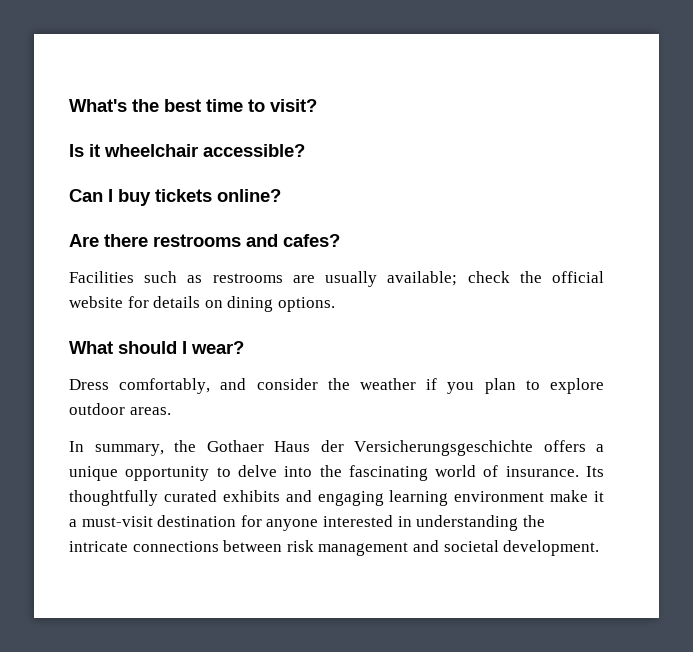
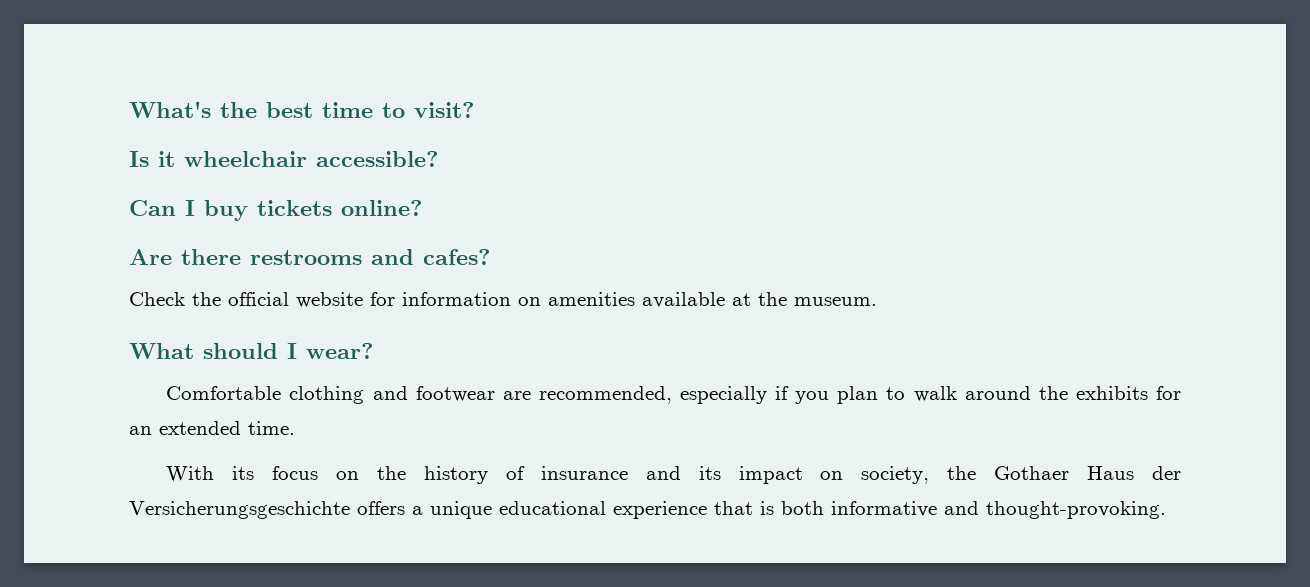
[69,271,604,287] [69,296,335,312] [69,341,244,354] [69,378,604,394] [69,403,171,415] [69,441,164,456] Facilities such as restrooms are usually available; check the official website for details on dining options. // What should I wear? // Dress comfortably, and consider the weather if you plan to explore outdoor areas. // In summary, -> [129,292,877,308] [129,343,373,359] [166,386,1181,404] [129,421,295,435] [166,466,930,484] Check the official website for information on amenities available at the museum. // What should I wear? // Comfortable clothing and footwear are recommended, especially if you plan to walk around the exhibits for an extended time. // With its focus on the history of insurance and its impact on society,
[125,465,604,481] [69,490,604,506] [69,515,545,531] [69,540,600,556] opportunity to delve into the fascinating world of insurance. Its thoughtfully curated exhibits and engaging learning environment make it a must-visit destination for anyone interested in understanding the intricate connections between risk management and societal development. -> [499,501,1166,519] educational experience that is both informative and thought-provoking.

